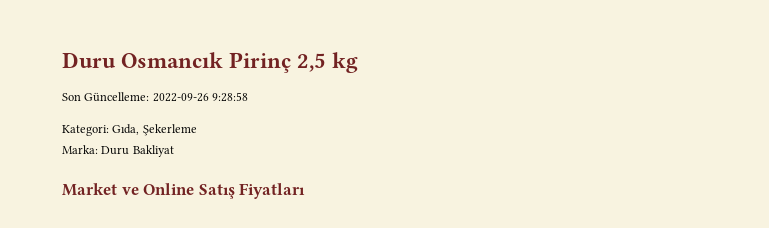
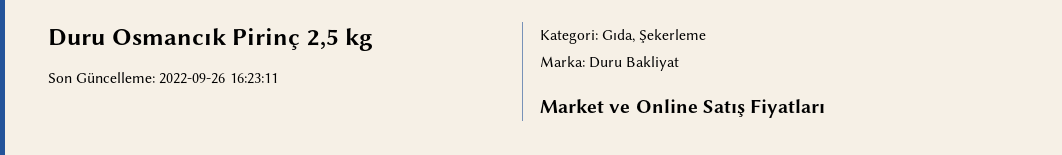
[212,92,249,102] 9:28:58 -> [229,73,278,84] 16:23:11

